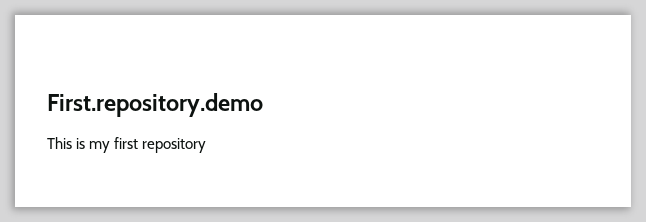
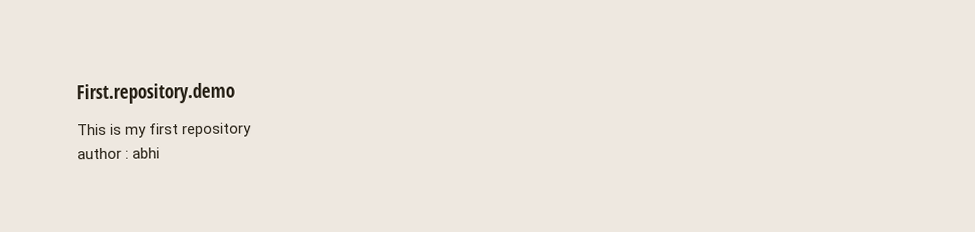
(207, 145) none -> [77,147,161,160] // author : abhi

